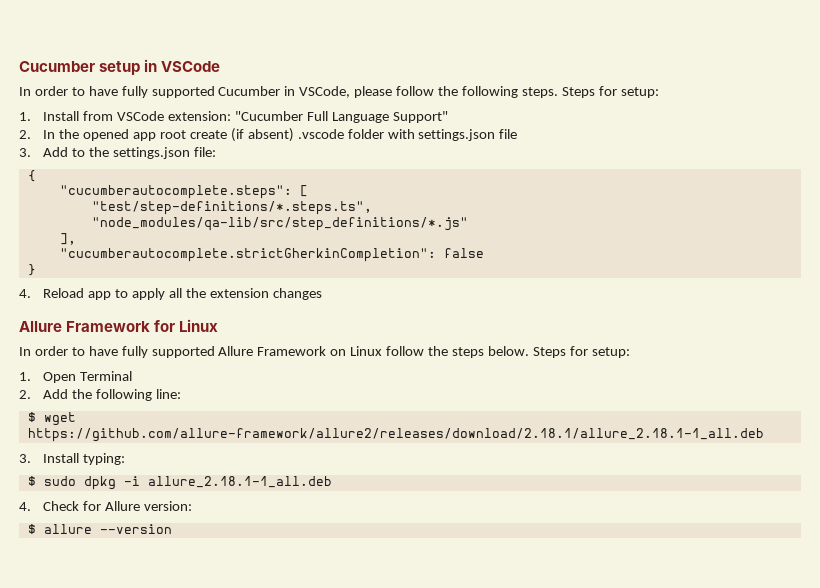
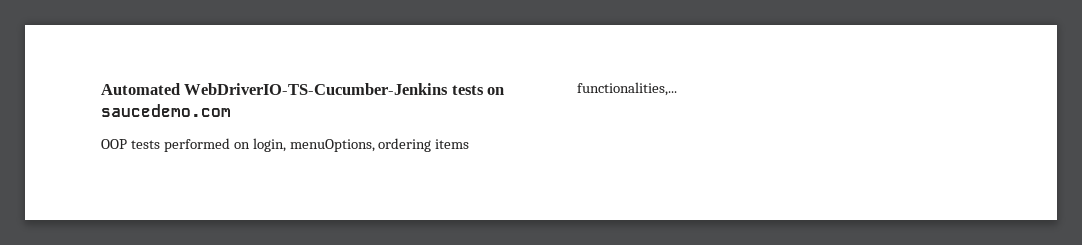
[19,59,221,75] [19,86,659,98] [19,111,448,123] [19,128,518,142] [19,147,217,159] [27,170,36,182] [59,185,308,199] [91,201,372,215] [91,217,468,231] [59,233,76,245] [59,248,484,262] [27,264,36,276] [19,288,322,300] [19,319,219,332] [19,346,630,358] [19,371,133,383] [19,389,182,401] [27,412,76,426] [27,428,764,442] [19,453,126,465] [27,476,332,490] [19,501,193,511] [27,524,172,534] Cucumber setup in VSCode // In order to have fully supported Cucumber in VSCode, please follow the following steps. Steps for setup: // 1. Install from VSCode extension: "Cucumber Full Language Support" // 2. In the opened app root create (if absent) .vscode folder with settings.json file // 3. Add to the settings.json file: // { // "cucumberautocomplete.steps": [ // "test/step-definitions/*.steps.ts", // "node_modules/qa-lib/src/step_definitions/*.js" // ], // "cucumberautocomplete.strictGherkinCompletion": false // } // 4. Reload app to apply all the extension changes // Allure Framework for Linux // In order to have fully supported Allure Framework on Linux follow the steps below. Steps for setup: // 1. Open Terminal // 2. Add the following line: // $ wget https://github.com/allure-framework/allure2/releases/download/2.18.1/allure_2.18.1-1_all.deb // 3. Install typing: // $ sudo dpkg -i allure_2.18.1-1_all.deb // 4. Check for Allure version: // $ allure --version -> [101,83,505,95] [101,104,231,117] [101,138,470,152] [577,82,677,96] Automated WebDriverIO-TS-Cucumber-Jenkins tests on saucedemo.com // OOP tests performed on login, menuOptions, ordering items functionalities,...

